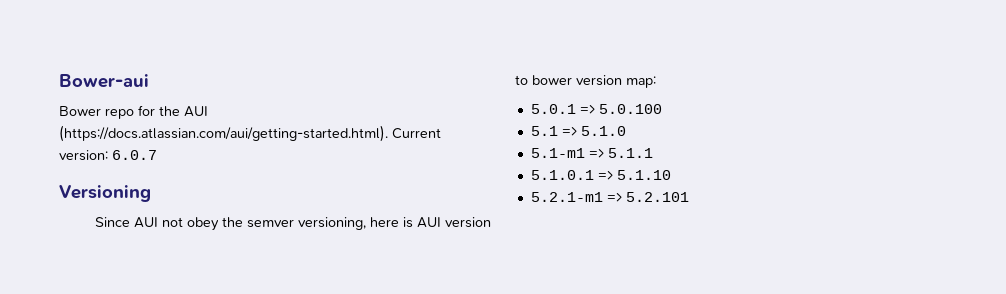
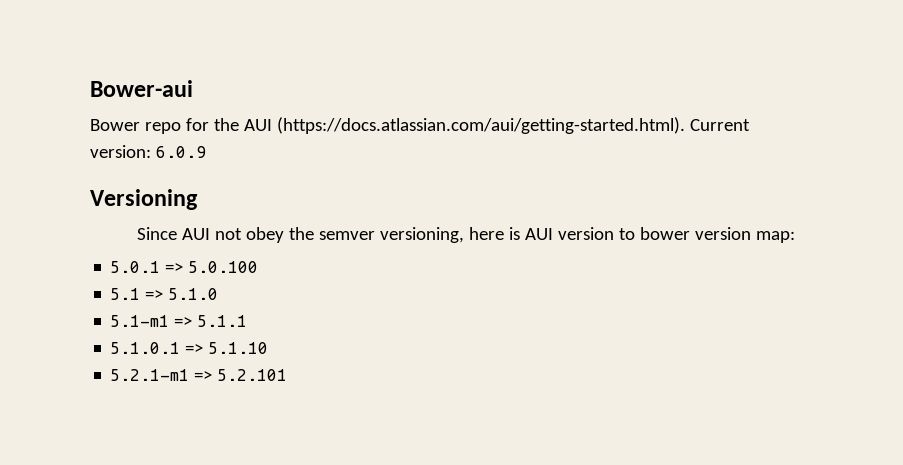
[112,150,157,160] 6.0.7 -> [155,146,206,158] 6.0.9

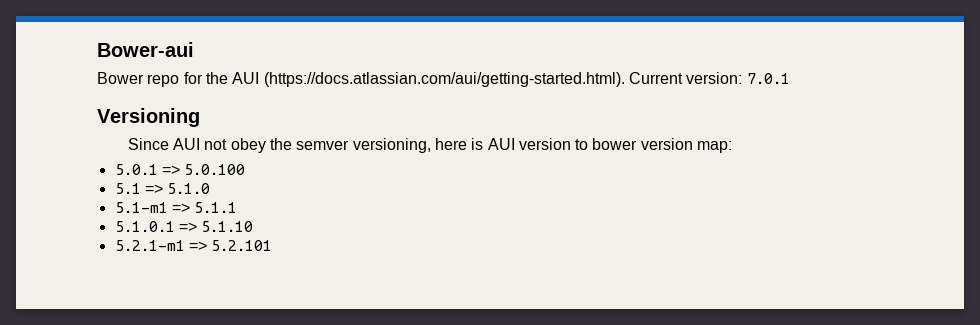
[155,146,206,158] 6.0.9 -> [746,73,790,84] 7.0.1

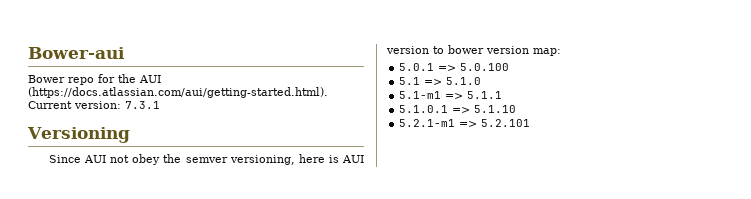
[746,73,790,84] 7.0.1 -> [125,101,160,109] 7.3.1

